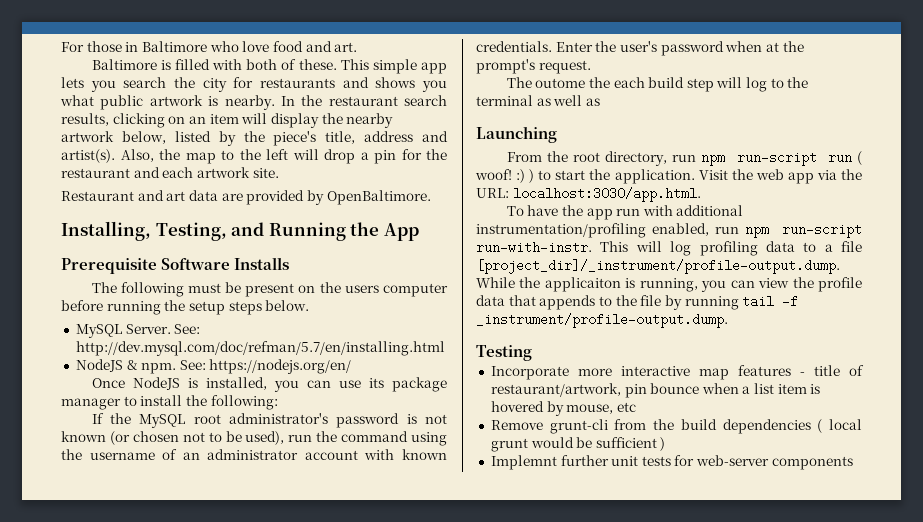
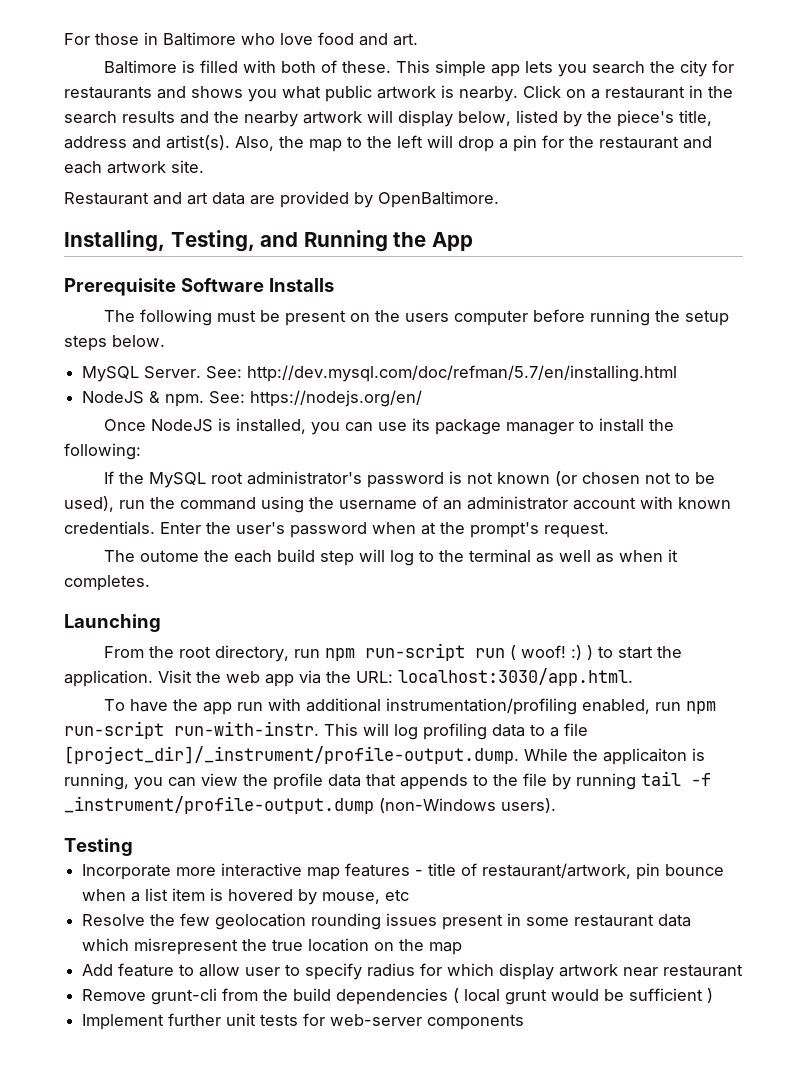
[280,95,447,106] [61,113,319,128] In the restaurant search results, clicking on an item will display -> [523,85,733,99] [64,111,209,124] Click on a restaurant in the search results and
(114, 136) none -> [367,110,453,127] will display
(600, 102) none -> [619,549,679,562] [64,575,150,591] when it completes.
[476,313,728,328] _instrument/profile-output.dump. -> [64,796,556,814] _instrument/profile-output.dump (non-Windows users).
(636, 407) none -> [82,913,692,930] [82,938,463,955] [82,963,744,980] // Resolve the few geolocation rounding issues present in some restaurant data which misrepresent the true location on the map // Add feature to allow user to specify radius for which display artwork near restaurant
[490,455,557,470] Implemnt -> [82,1014,165,1030] Implement

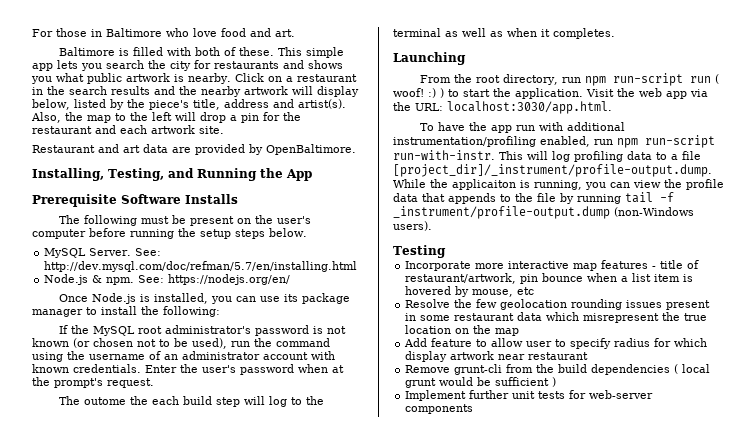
[405,313,450,322] users -> [277,216,312,224] user's
[82,391,145,404] NodeJS -> [44,274,89,285] Node.js
[151,419,214,432] NodeJS -> [92,293,137,304] Node.js

